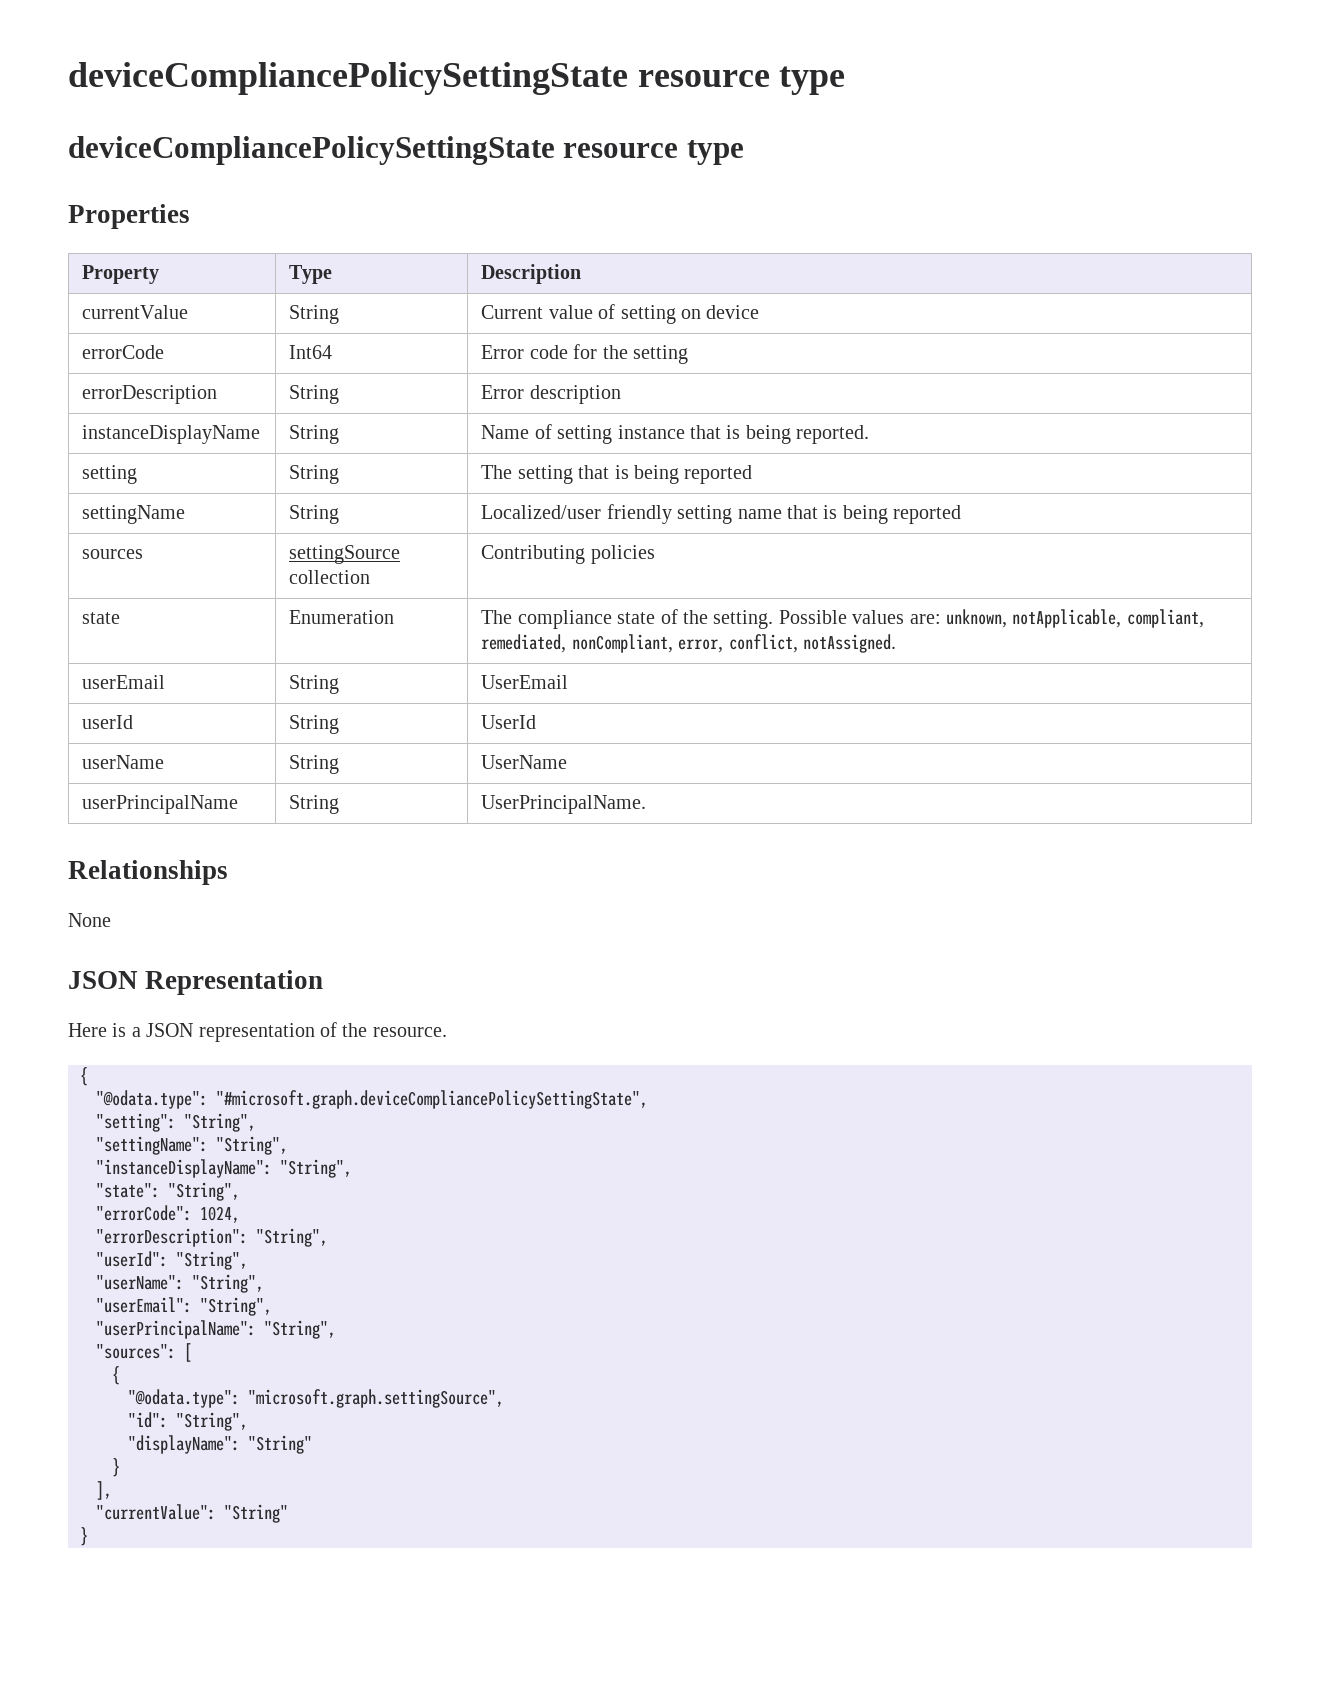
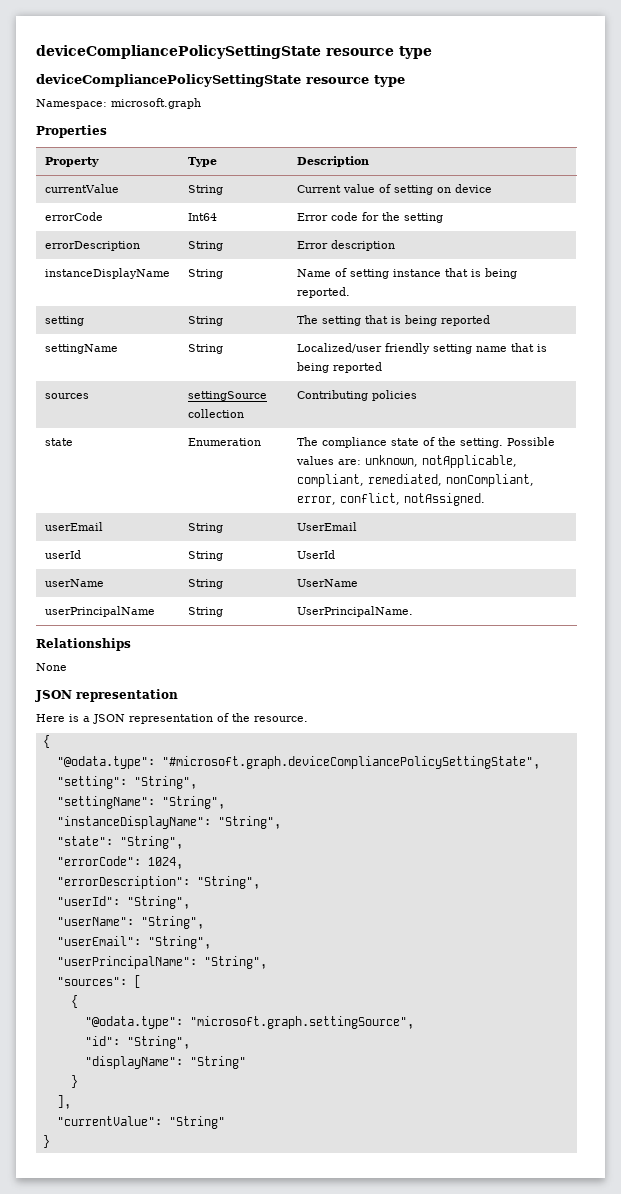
(744, 152) none -> [36,98,201,109] // Namespace: microsoft.graph
[145,970,324,995] Representation -> [76,689,178,702] representation

